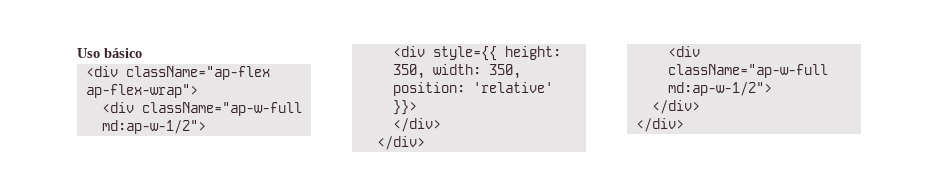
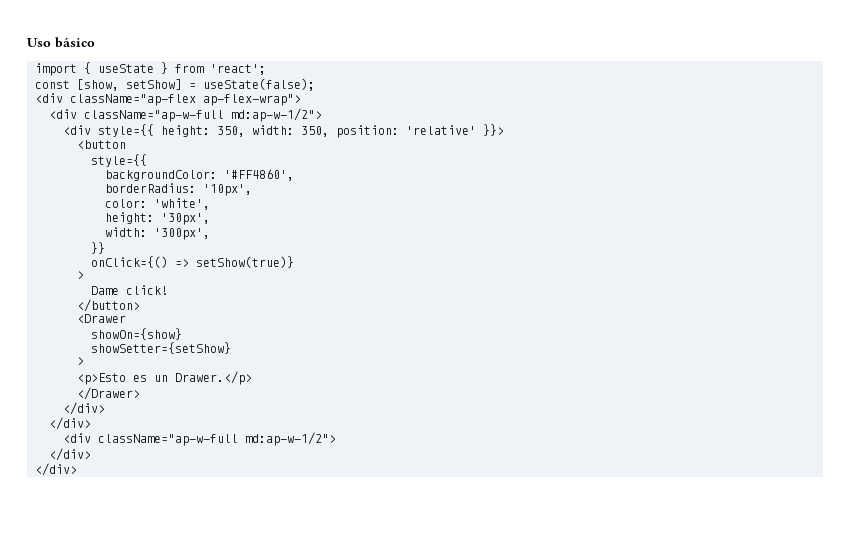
(142, 53) none -> [35,62,267,76] [35,78,316,91] // import { useState } from 'react'; // const [show, setShow] = useState(false);
(417, 107) none -> [77,140,127,149] [91,154,148,167] [105,169,295,181] [105,183,253,196] [105,198,211,210] [105,212,211,225] [105,227,211,240] [91,242,106,254] [91,256,295,268] [77,271,85,279] [91,285,169,295] [77,299,141,312] [77,314,127,323] [91,328,183,340] [91,342,232,354] [77,357,85,365] [77,371,253,385] [77,387,141,400] // <button // style={{ // backgroundColor: '#FF4860', // borderRadius: '10px', // color: 'white', // height: '30px', // width: '300px', // }} // onClick={() => setShow(true)} // > // Dame click! // </button> // <Drawer // showOn={show} // showSetter={setShow} // > // <p>Esto es un Drawer.</p> // </Drawer>

